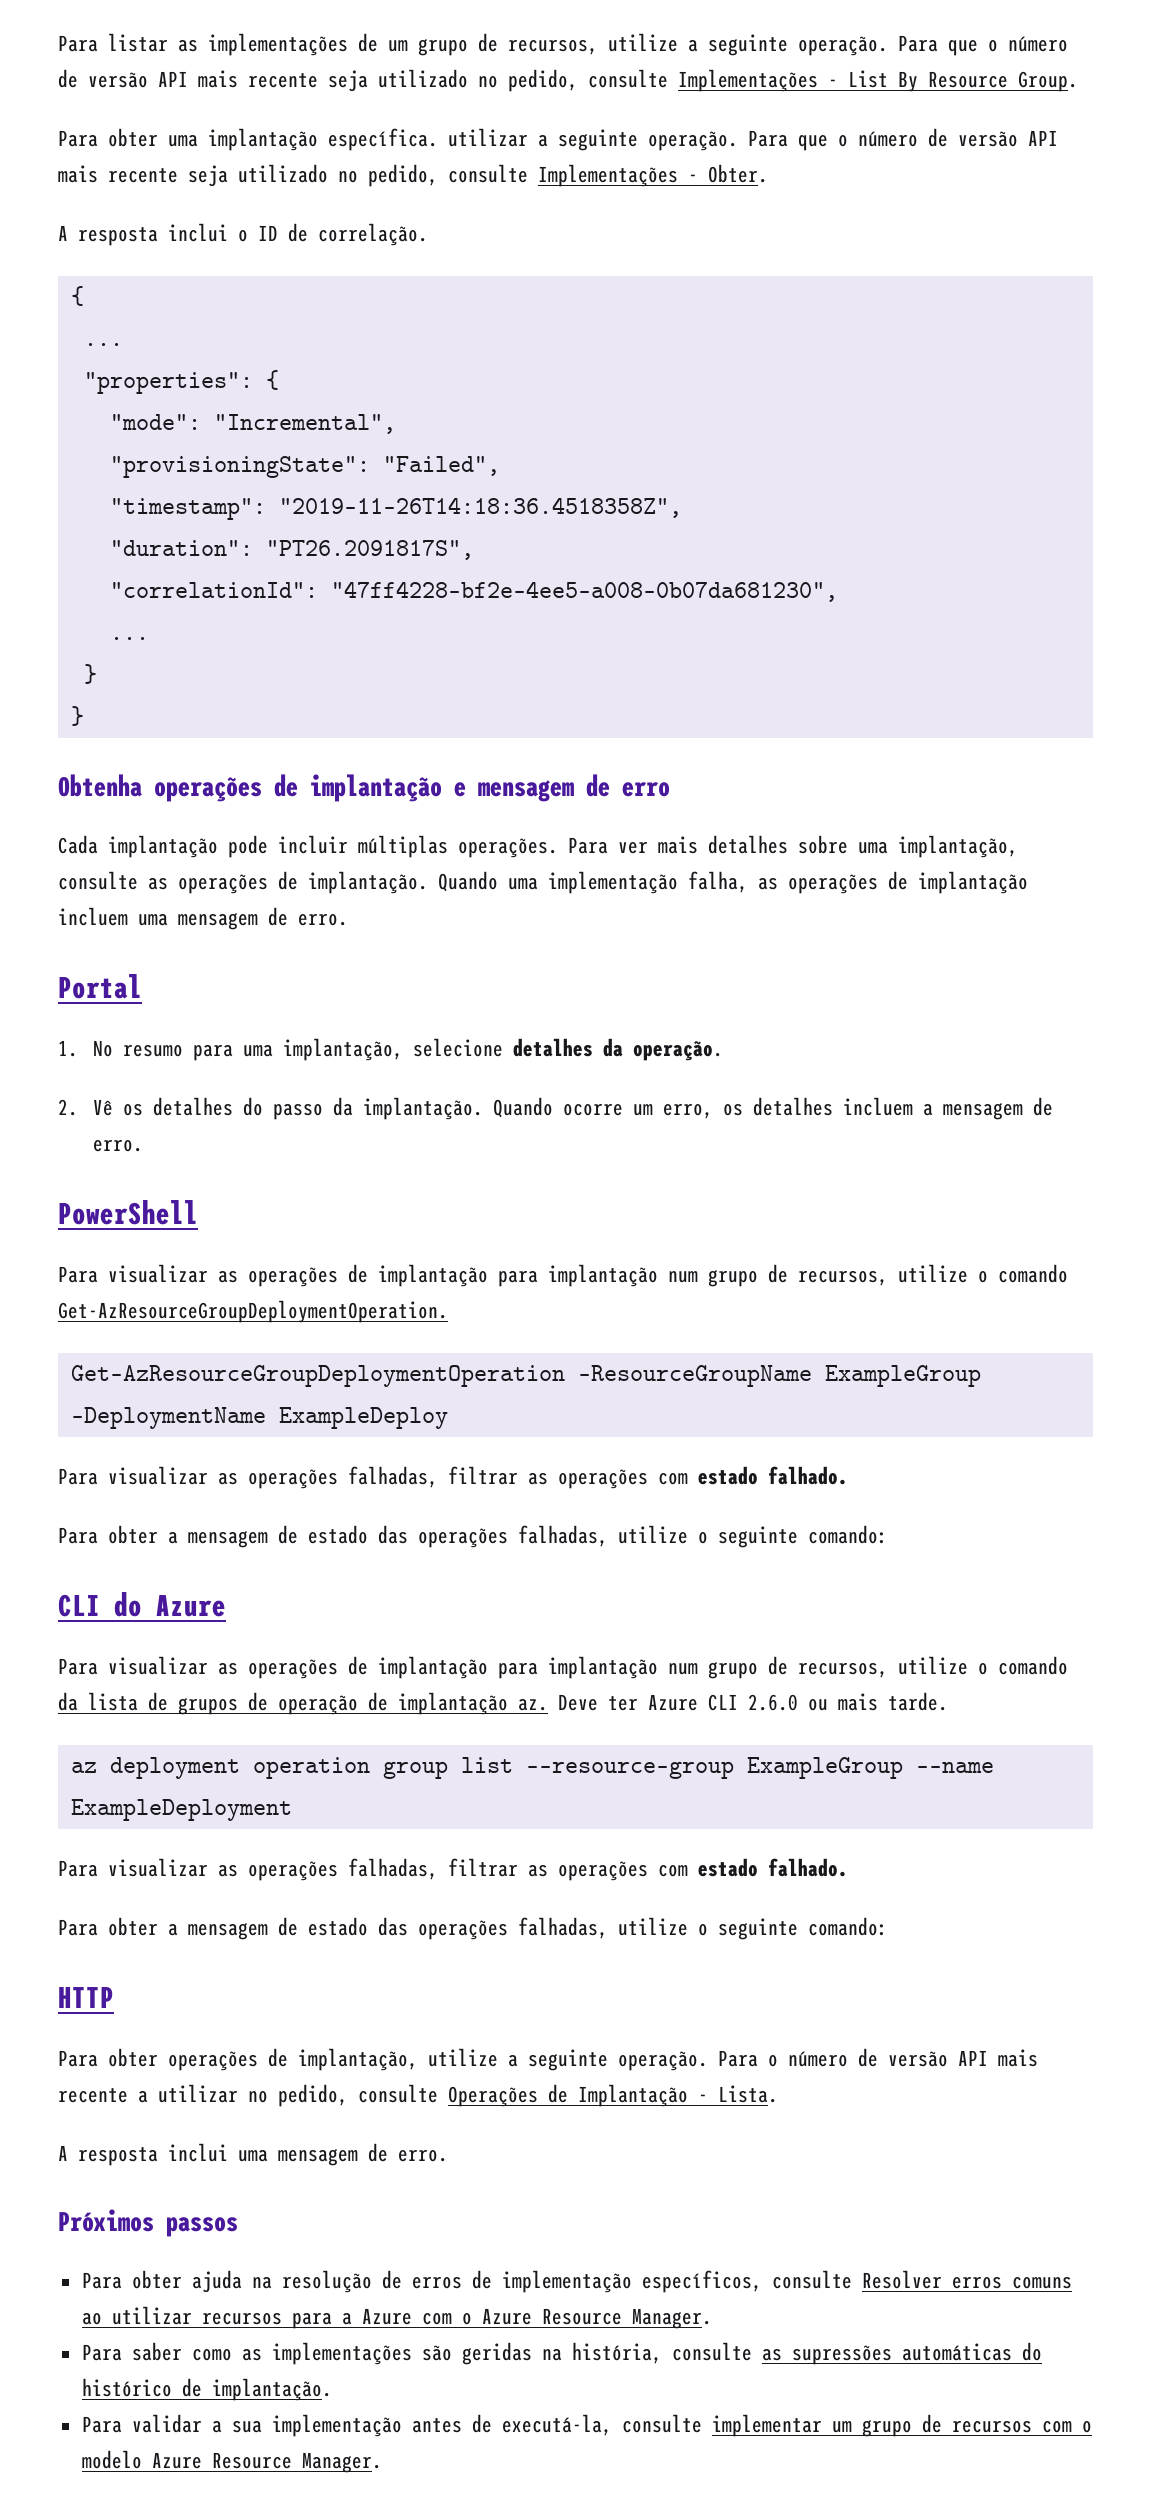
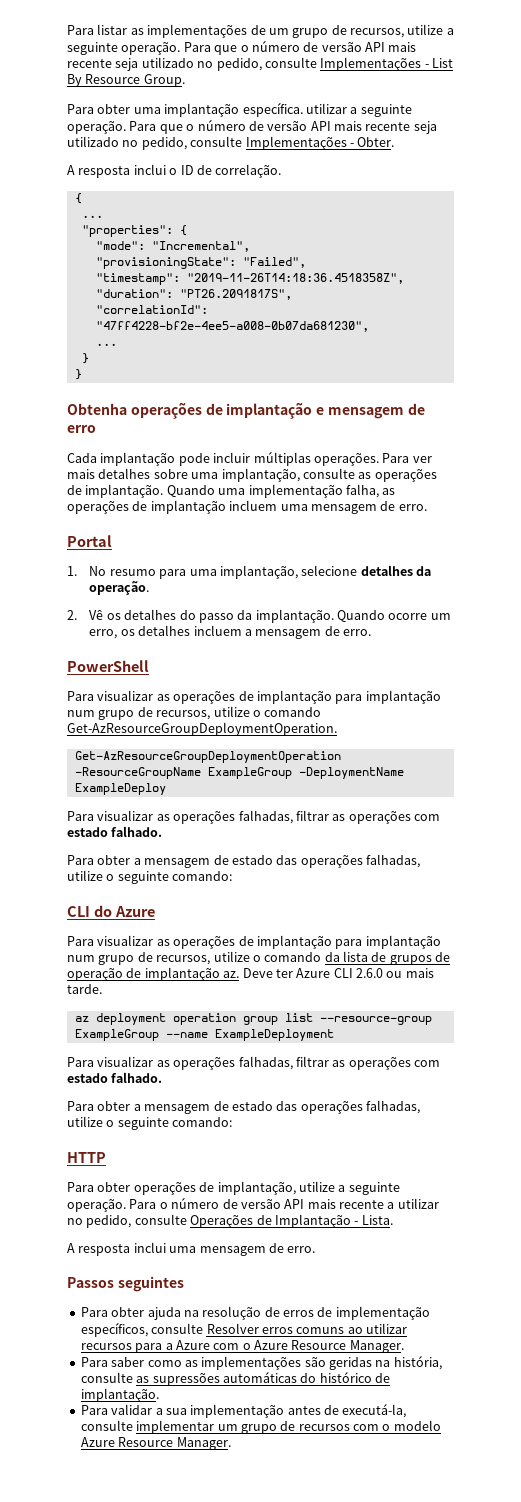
[58,2209,238,2237] Próximos passos -> [67,1276,184,1292] Passos seguintes

